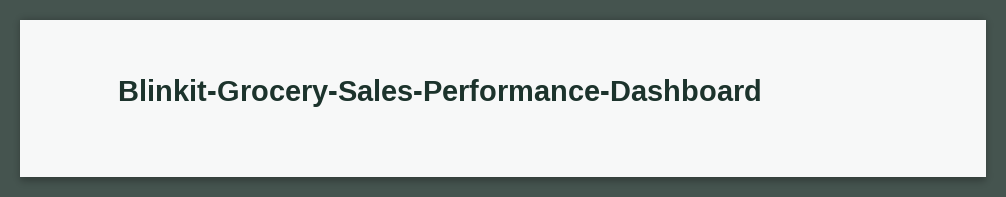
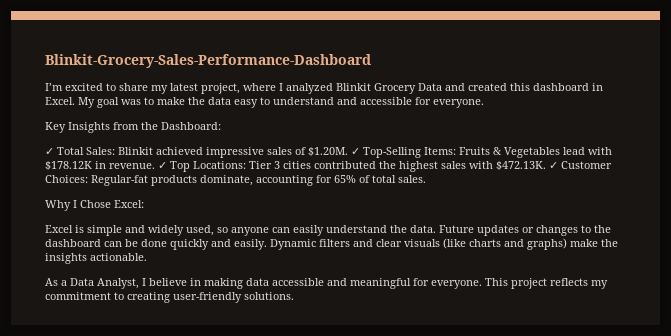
(762, 93) none -> [45,83,603,94] [45,97,484,108] [45,122,221,133] [45,147,612,158] [45,161,612,172] [45,175,426,186] [45,200,144,211] [45,225,611,236] [45,238,618,250] [45,253,147,264] [45,278,608,289] [45,292,294,303] // I’m excited to share my latest project, where I analyzed Blinkit Grocery Data and created this dashboard in Excel. My goal was to make the data easy to understand and accessible for everyone. // Key Insights from the Dashboard: // ✓ Total Sales: Blinkit achieved impressive sales of $1.20M. ✓ Top-Selling Items: Fruits & Vegetables lead with $178.12K in revenue. ✓ Top Locations: Tier 3 cities contributed the highest sales with $472.13K. ✓ Customer Choices: Regular-fat products dominate, accounting for 65% of total sales. // Why I Chose Excel: // Excel is simple and widely used, so anyone can easily understand the data. Future updates or changes to the dashboard can be done quickly and easily. Dynamic filters and clear visuals (like charts and graphs) make the insights actionable. // As a Data Analyst, I believe in making data accessible and meaningful for everyone. This project reflects my commitment to creating user-friendly solutions.

